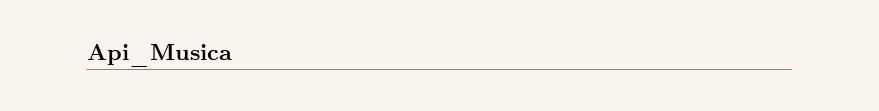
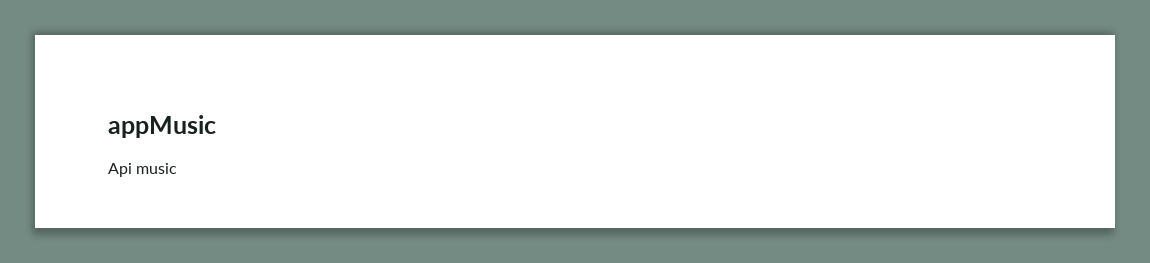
[87,44,232,67] Api_Musica -> [108,115,216,138] [108,163,178,177] appMusic // Api music

